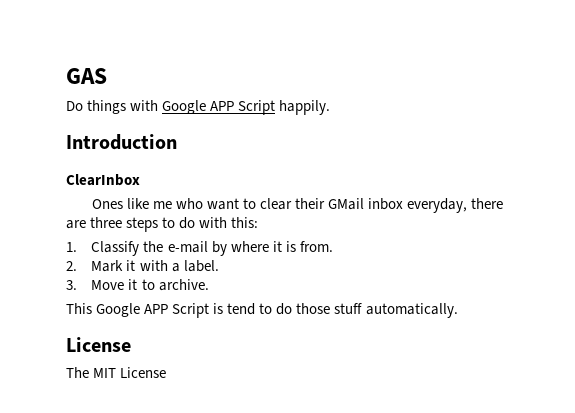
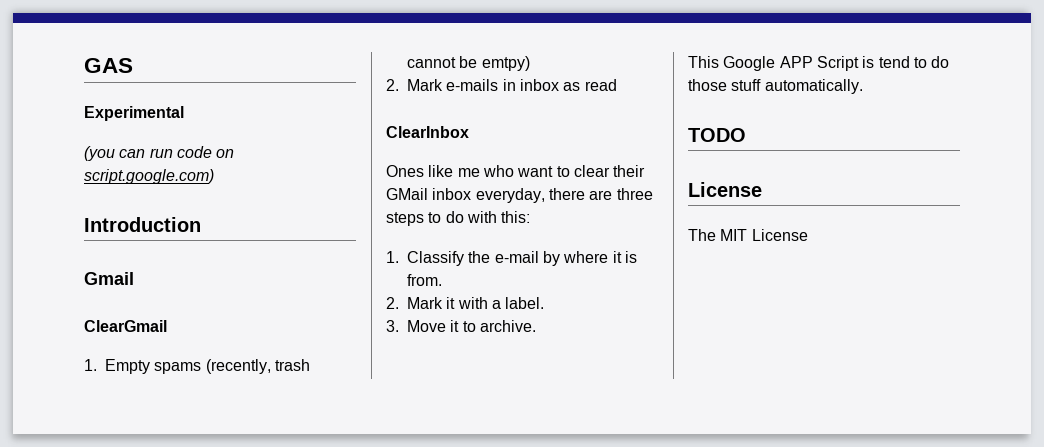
[66,100,331,115] [66,134,177,150] Do things with Google APP Script happily. // Introduction -> [84,106,184,121] [84,146,235,161] [84,169,214,184] [84,217,201,232] [84,272,134,285] [84,320,167,332] [84,359,310,374] [407,56,530,71] [386,79,617,91] Experimental // (you can run code on script.google.com) // Introduction // Gmail // ClearGmail // 1. Empty spams (recently, trash cannot be emtpy) // 2. Mark e-mails in inbox as read
(458, 310) none -> [688,128,746,142] // TODO

